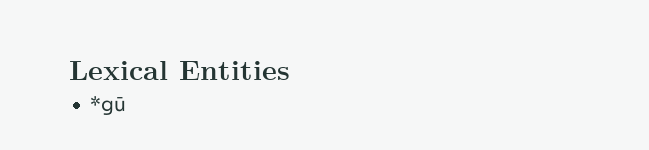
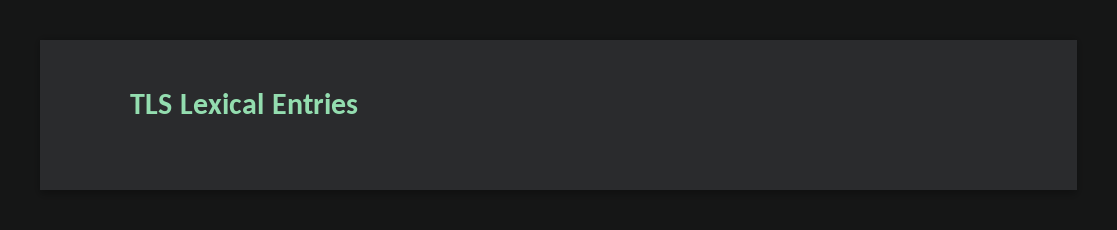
[69,61,290,80] [89,96,126,115] Lexical Entities // *gū -> [130,93,359,114] TLS Lexical Entries

